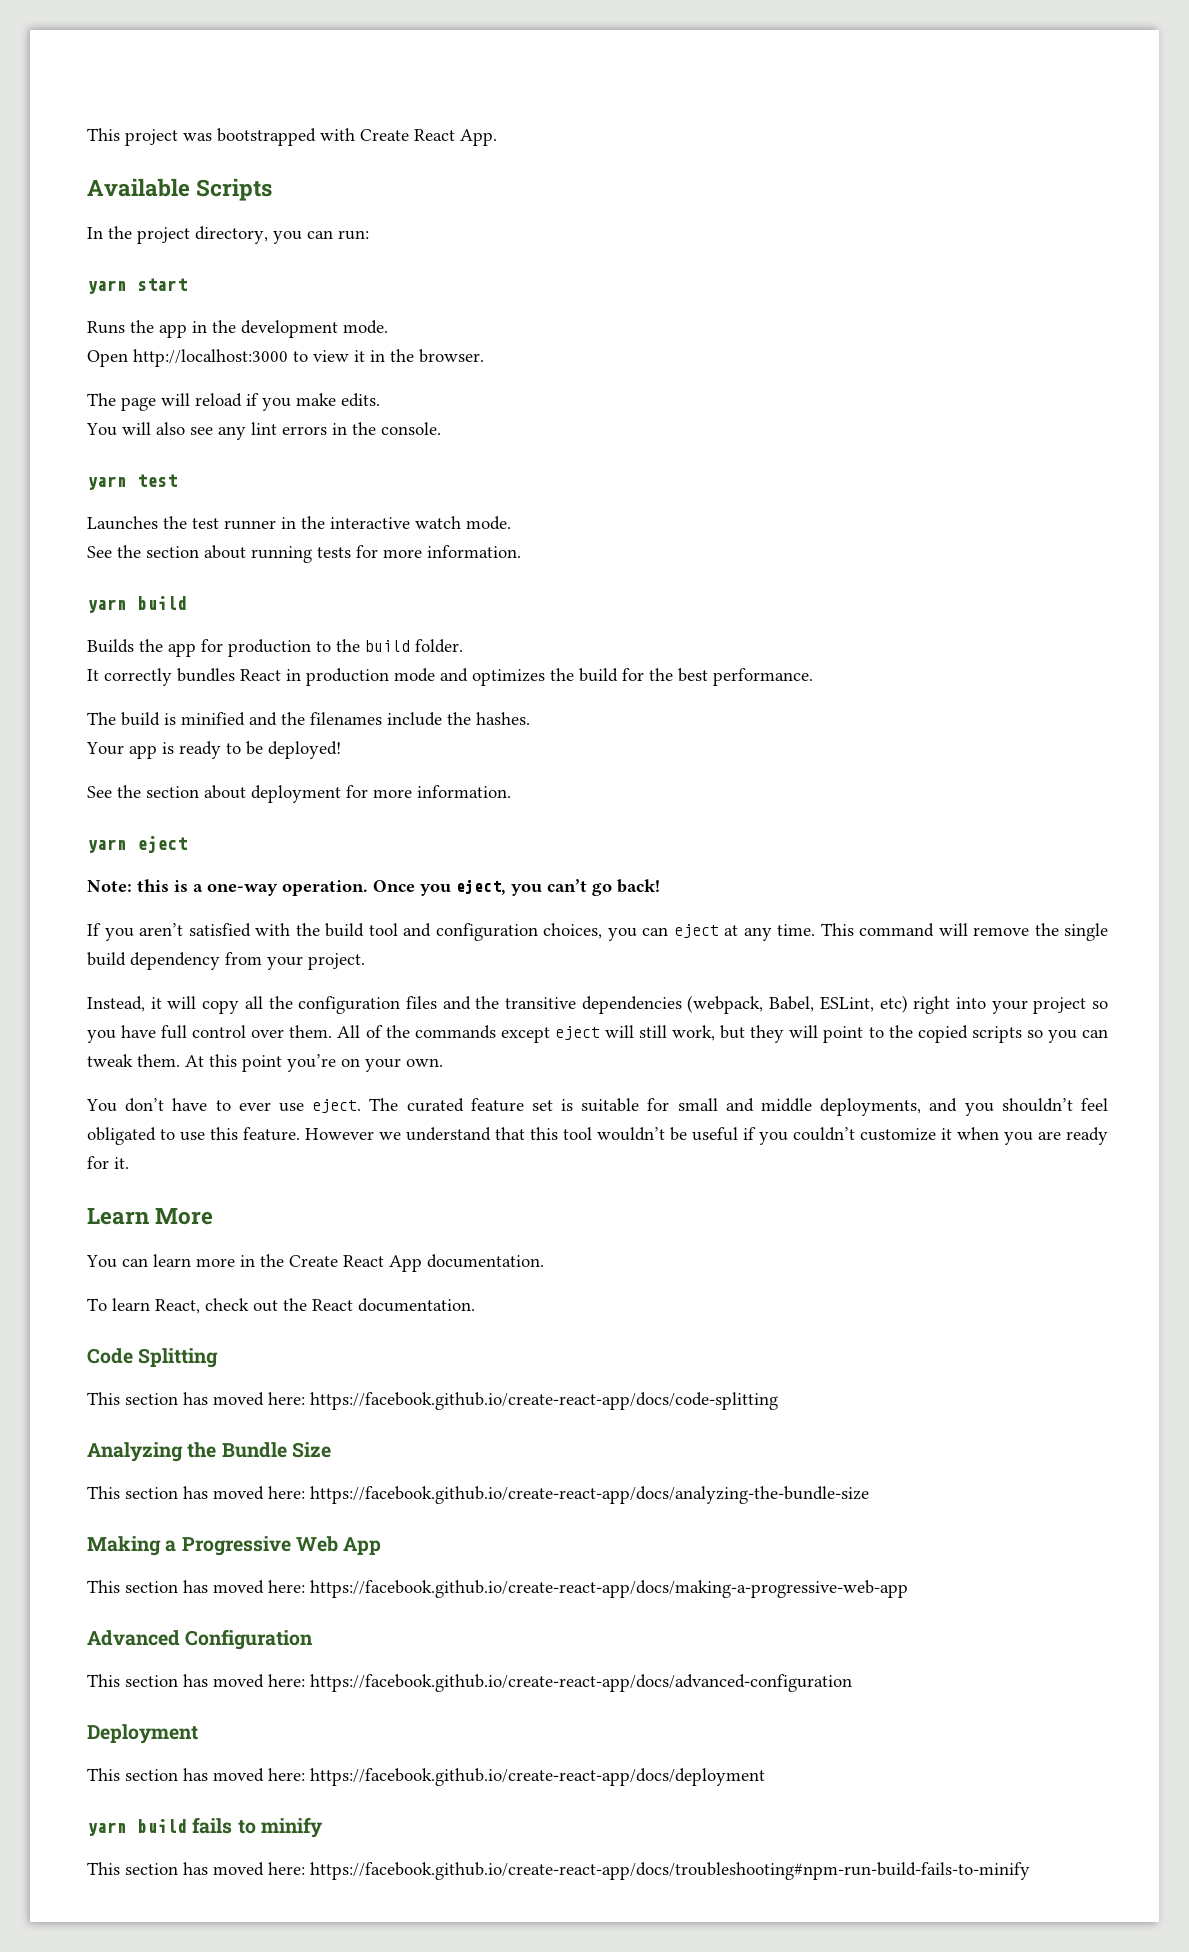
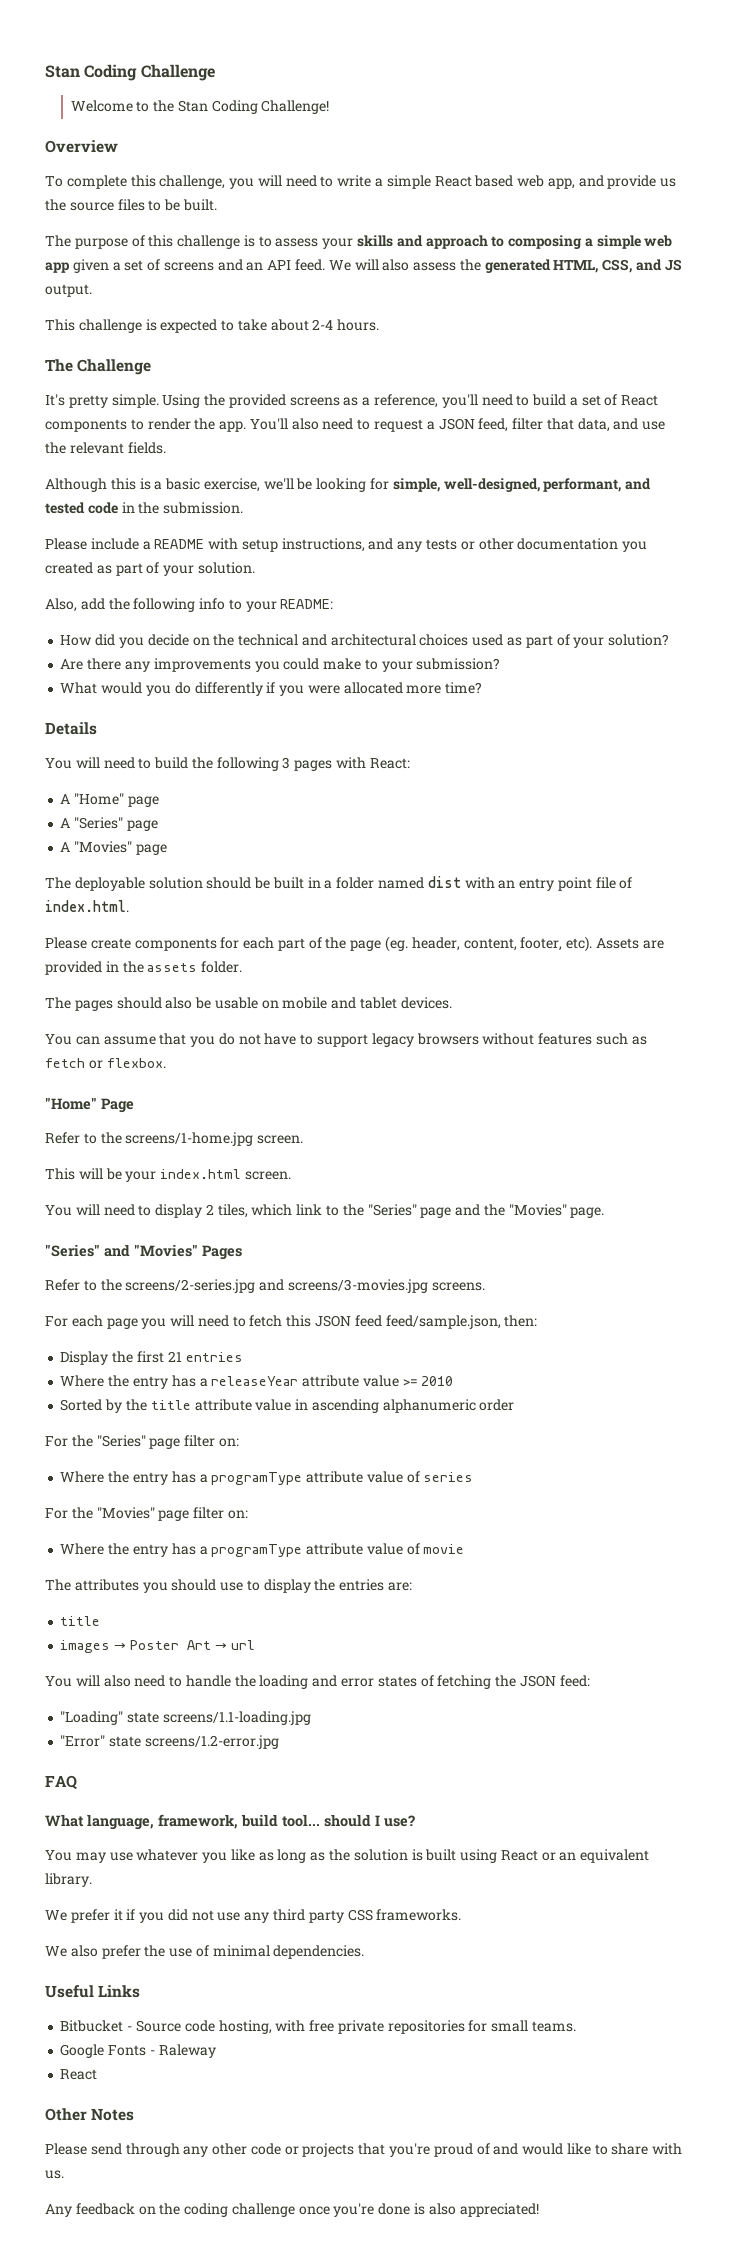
[87,128,497,146] [87,178,273,201] [87,226,369,244] [87,278,187,294] [87,320,388,338] [87,349,484,367] [87,393,380,411] [86,422,441,440] [87,474,177,490] [87,516,511,530] [87,545,521,563] [87,596,187,613] [87,639,463,657] [87,668,813,686] [87,712,530,726] [86,741,341,759] [87,785,511,803] [87,836,187,853] [87,879,660,896] [87,923,1108,941] [87,952,365,970] [87,995,1109,1014] [87,1025,1109,1043] [87,1054,443,1072] [86,1098,1108,1116] [87,1127,1108,1145] [87,1156,129,1169] [87,1208,214,1225] [86,1254,544,1272] [87,1298,475,1314] [87,1348,219,1368] [87,1392,778,1410] [87,1442,331,1462] [87,1486,869,1504] [87,1536,382,1556] [87,1580,908,1598] [87,1629,314,1650] [87,1674,852,1692] [87,1724,198,1744] [87,1768,765,1786] [87,1817,323,1838] [87,1862,1030,1880] This project was bootstrapped with Create React App. // Available Scripts // In the project directory, you can run: // yarn start // Runs the app in the development mode. // Open http://localhost:3000 to view it in the browser. // The page will reload if you make edits. // You will also see any lint errors in the console. // yarn test // Launches the test runner in the interactive watch mode. // See the section about running tests for more information. // yarn build // Builds the app for production to the build folder. // It correctly bundles React in production mode and optimizes the build for the best performance. // The build is minified and the filenames include the hashes. // Your app is ready to be deployed! // See the section about deployment for more information. // yarn eject // Note: this is a one-way operation. Once you eject, you can’t go back! // If you aren’t satisfied with the build tool and configuration choices, you can eject at any time. This command will remove the single build dependency from your project. // Instead, it will copy all the configuration files and the transitive dependencies (webpack, Babel, ESLint, etc) right into your project so you have full control over them. All of the commands except eject will still work, but they will point to the copied scripts so you can tweak them. At this point you’re on your own. // You don’t have to ever use eject. The curated feature set is suitable for small and middle deployments, and you shouldn’t feel obligated to use this feature. However we understand that this tool wouldn’t be useful if you couldn’t customize it when you are ready for it. // Learn More // You can learn more in the Create React App documentation. // To learn React, check out the React documentation. // Code Splitting // This section has moved here: https://facebook.github.io/create-react-app/docs/code-splitting // Analyzing the Bundle Size // This section has moved here: https://facebook.github.io/create-react-app/docs/analyzing-the-bundle-size // Making a Progressive Web App // This section has moved here: https://facebook.github.io/create-react-app/docs/making-a-progressive-web-app // Advanced Configuration // This section has moved here: https://facebook.github.io/create-react-app/docs/advanced-configuration // Deployment // This section has moved here: https://facebook.github.io/create-react-app/docs/deployment // yarn build fails to minify // This section has moved here: https://facebook.github.io/create-react-app/docs/troubleshooting#npm-run-build-fails-to-minify -> [45,64,215,81] [70,100,330,114] [45,140,118,153] [45,175,677,189] [45,199,217,211] [45,235,673,249] [45,259,682,273] [45,284,92,297] [45,319,380,333] [45,359,152,375] [45,394,659,408] [45,418,666,432] [45,442,166,454] [45,478,652,492] [45,502,244,514] [45,538,648,552] [45,562,255,576] [45,598,334,612] [60,634,670,648] [60,658,501,672] [60,682,483,696] [45,722,97,735] [45,757,410,771] [60,793,159,807] [60,817,158,831] [60,841,167,855] [45,876,633,891] [45,900,129,912] [45,936,664,952] [45,961,243,975] [45,997,452,1011] [45,1033,647,1047] [45,1058,166,1069] [45,1097,134,1113] [45,1132,304,1146] [45,1168,291,1182] [45,1204,605,1218] [45,1244,242,1260] [45,1279,485,1293] [45,1315,538,1329] [60,1351,243,1365] [60,1375,454,1389] [60,1399,515,1413] [45,1435,239,1449] [60,1471,474,1485] [45,1507,248,1521] [60,1543,465,1557] [45,1579,413,1593] [60,1616,101,1626] [60,1640,255,1653] [45,1675,590,1689] [60,1711,311,1725] [60,1735,279,1749] [45,1775,77,1790] [45,1814,415,1830] [45,1849,650,1863] [45,1873,92,1887] [45,1909,462,1923] [45,1945,365,1959] [45,1985,141,1998] [60,2020,576,2034] [60,2044,216,2058] [60,2069,98,2080] [45,2108,135,2121] [45,2143,683,2157] [45,2170,64,2179] [45,2203,539,2217] Stan Coding Challenge // Welcome to the Stan Coding Challenge! // Overview // To complete this challenge, you will need to write a simple React based web app, and provide us the source files to be built. // The purpose of this challenge is to assess your skills and approach to composing a simple web app given a set of screens and an API feed. We will also assess the generated HTML, CSS, and JS output. // This challenge is expected to take about 2-4 hours. // The Challenge // It's pretty simple. Using the provided screens as a reference, you'll need to build a set of React components to render the app. You'll also need to request a JSON feed, filter that data, and use the relevant fields. // Although this is a basic exercise, we'll be looking for simple, well-designed, performant, and tested code in the submission. // Please include a README with setup instructions, and any tests or other documentation you created as part of your solution. // Also, add the following info to your README: // How did you decide on the technical and architectural choices used as part of your solution? // Are there any improvements you could make to your submission? // What would you do differently if you were allocated more time? // Details // You will need to build the following 3 pages with React: // A "Home" page // A "Series" page // A "Movies" page // The deployable solution should be built in a folder named dist with an entry point file of index.html. // Please create components for each part of the page (eg. header, content, footer, etc). Assets are provided in the assets folder. // The pages should also be usable on mobile and tablet devices. // You can assume that you do not have to support legacy browsers without features such as fetch or flexbox. // "Home" Page // Refer to the screens/1-home.jpg screen. // This will be your index.html screen. // You will need to display 2 tiles, which link to the "Series" page and the "Movies" page. // "Series" and "Movies" Pages // Refer to the screens/2-series.jpg and screens/3-movies.jpg screens. // For each page you will need to fetch this JSON feed feed/sample.json, then: // Display the first 21 entries // Where the entry has a releaseYear attribute value >= 2010 // Sorted by the title attribute value in ascending alphanumeric order // For the "Series" page filter on: // Where the entry has a programType attribute value of series // For the "Movies" page filter on: // Where the entry has a programType attribute value of movie // The attributes you should use to display the entries are: // title // images → Poster Art → url // You will also need to handle the loading and error states of fetching the JSON feed: // "Loading" state screens/1.1-loading.jpg // "Error" state screens/1.2-error.jpg // FAQ // What language, framework, build tool... should I use? // You may use whatever you like as long as the solution is built using React or an equivalent library. // We prefer it if you did not use any third party CSS frameworks. // We also prefer the use of minimal dependencies. // Useful Links // Bitbucket - Source code hosting, with free private repositories for small teams. // Google Fonts - Raleway // React // Other Notes // Please send through any other code or projects that you're proud of and would like to share with us. // Any feedback on the coding challenge once you're done is also appreciated!

